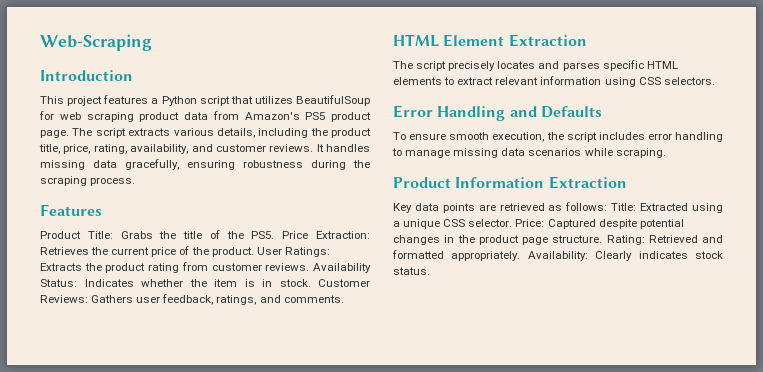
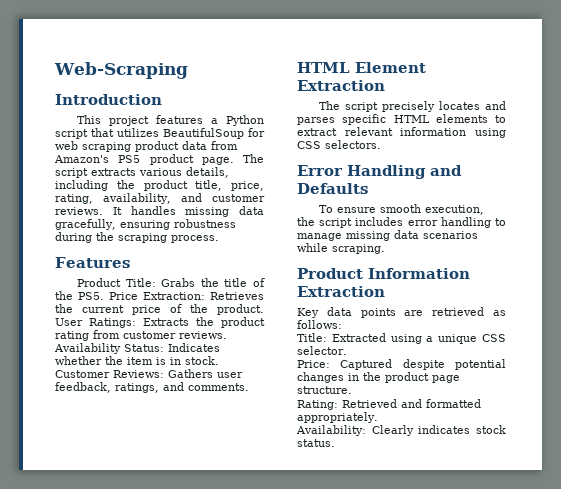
(608, 206) none -> (342, 324) //
(513, 223) none -> (347, 350) //
(603, 239) none -> (352, 390) //
(521, 256) none -> (378, 417) //

